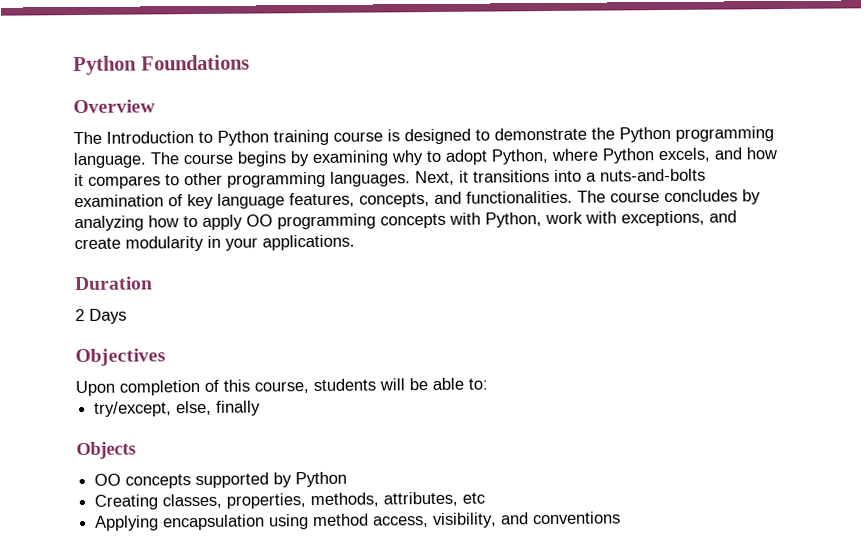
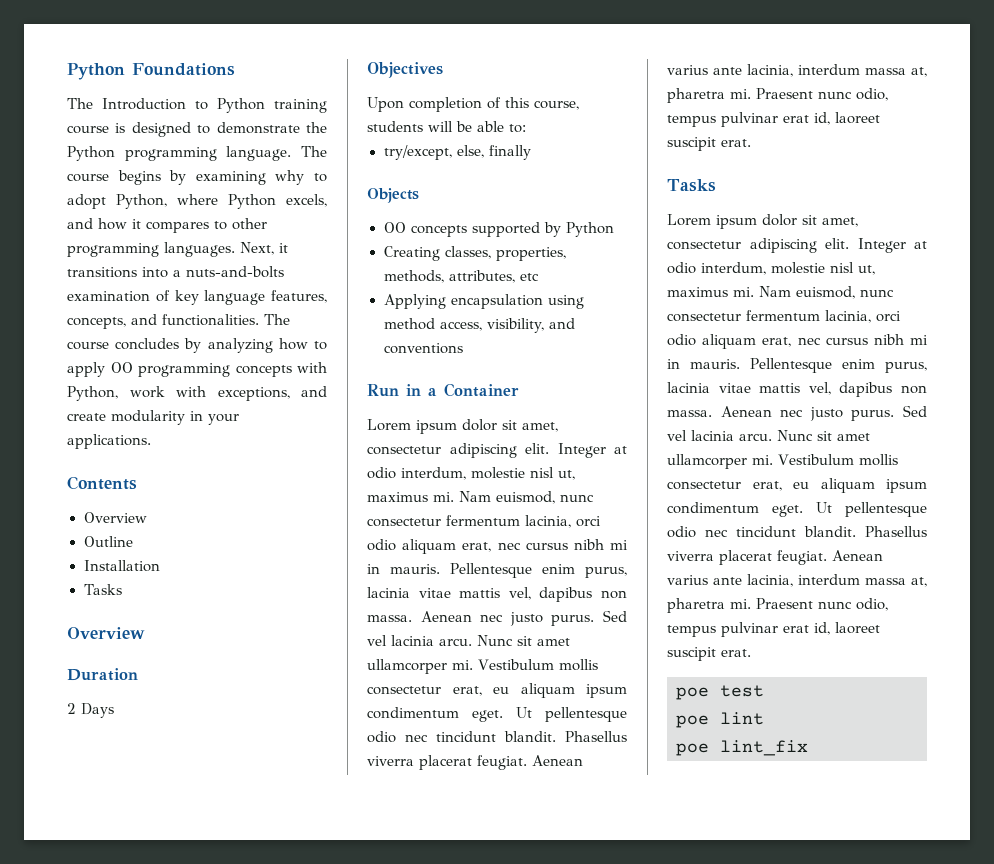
[73,99,155,114] // Overview -> (235, 69) none
(355, 242) none -> [67,476,137,490] [83,512,147,523] [83,536,133,547] [83,560,160,572] [83,584,123,595] [67,627,145,639] // Contents // Overview // Outline // Installation // Tasks // Overview
(622, 518) none -> [367,383,519,397] [367,419,558,434] [367,443,627,458] [367,467,575,480] [367,491,594,504] [367,515,601,528] [367,539,628,554] [367,563,627,578] [367,587,627,602] [367,610,627,626] [367,635,570,646] [367,659,598,674] [367,683,627,698] [367,707,627,722] [367,731,627,743] [367,755,583,770] [667,64,927,77] [667,88,888,103] [667,112,880,127] [667,137,751,151] [667,179,716,192] [667,214,858,229] [667,238,927,253] [667,262,875,275] [667,286,894,299] [667,310,901,323] [667,334,928,349] [667,358,927,373] [667,382,927,397] [667,405,927,421] [667,430,870,441] [667,454,898,469] [667,478,927,493] [667,502,927,517] [667,526,927,538] [667,550,883,565] [667,574,927,587] [667,598,888,613] [667,622,880,637] [667,647,751,661] [676,685,764,700] [676,712,764,728] [676,740,808,756] // Run in a Container // Lorem ipsum dolor sit amet, consectetur adipiscing elit. Integer at odio interdum, molestie nisl ut, maximus mi. Nam euismod, nunc consectetur fermentum lacinia, orci odio aliquam erat, nec cursus nibh mi in mauris. Pellentesque enim purus, lacinia vitae mattis vel, dapibus non massa. Aenean nec justo purus. Sed vel lacinia arcu. Nunc sit amet ullamcorper mi. Vestibulum mollis consectetur erat, eu aliquam ipsum condimentum eget. Ut pellentesque odio nec tincidunt blandit. Phasellus viverra placerat feugiat. Aenean varius ante lacinia, interdum massa at, pharetra mi. Praesent nunc odio, tempus pulvinar erat id, laoreet suscipit erat. // Tasks // Lorem ipsum dolor sit amet, consectetur adipiscing elit. Integer at odio interdum, molestie nisl ut, maximus mi. Nam euismod, nunc consectetur fermentum lacinia, orci odio aliquam erat, nec cursus nibh mi in mauris. Pellentesque enim purus, lacinia vitae mattis vel, dapibus non massa. Aenean nec justo purus. Sed vel lacinia arcu. Nunc sit amet ullamcorper mi. Vestibulum mollis consectetur erat, eu aliquam ipsum condimentum eget. Ut pellentesque odio nec tincidunt blandit. Phasellus viverra placerat feugiat. Aenean varius ante lacinia, interdum massa at, pharetra mi. Praesent nunc odio, tempus pulvinar erat id, laoreet suscipit erat. // poe test // poe lint // poe lint_fix

